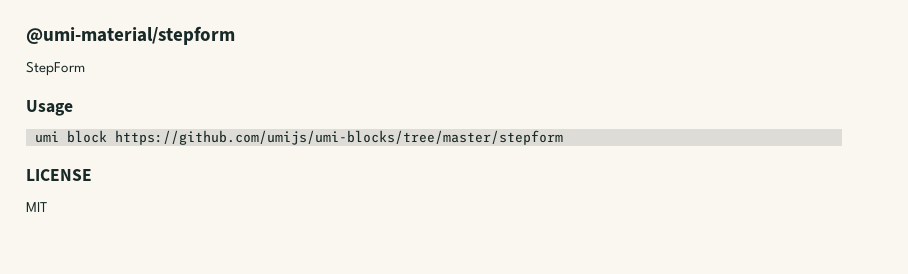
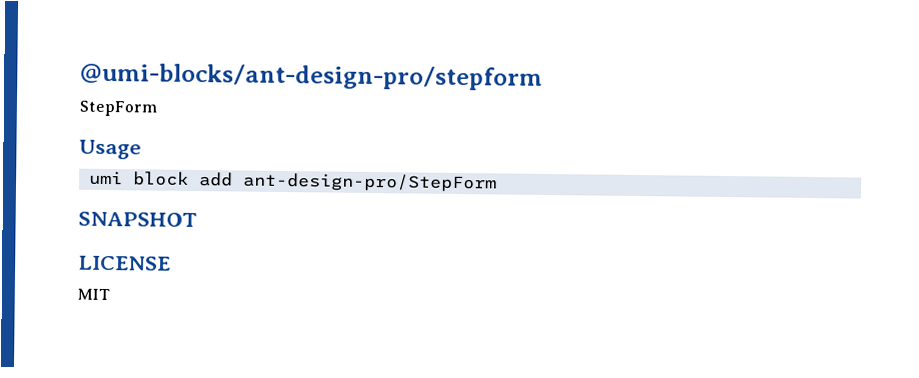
[26,26,235,45] @umi-material/stepform -> [80,62,543,91] @umi-blocks/ant-design-pro/stepform
[115,130,563,145] https://github.com/umijs/umi-blocks/tree/master/stepform -> [198,172,497,193] [78,211,197,228] add ant-design-pro/StepForm // SNAPSHOT

